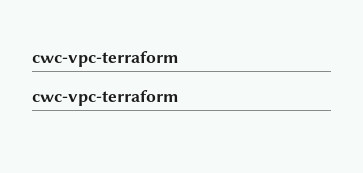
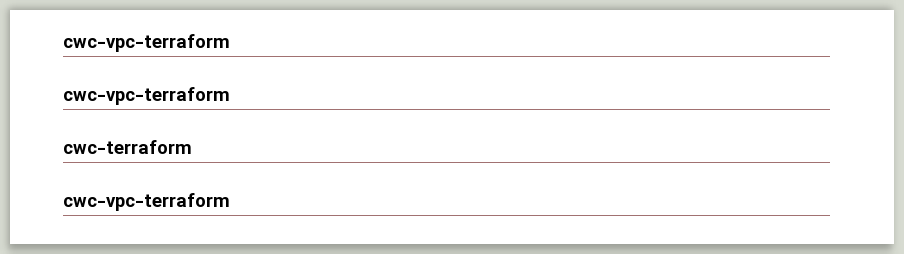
(179, 98) none -> [63,140,192,154] [63,193,230,211] // cwc-terraform // cwc-vpc-terraform

